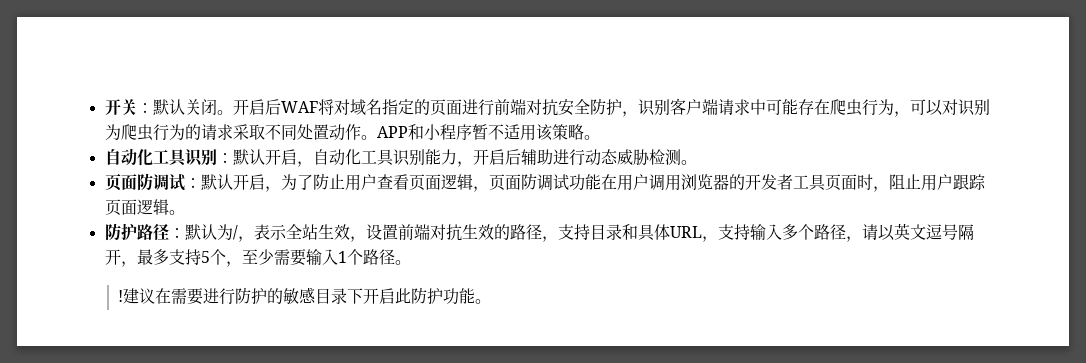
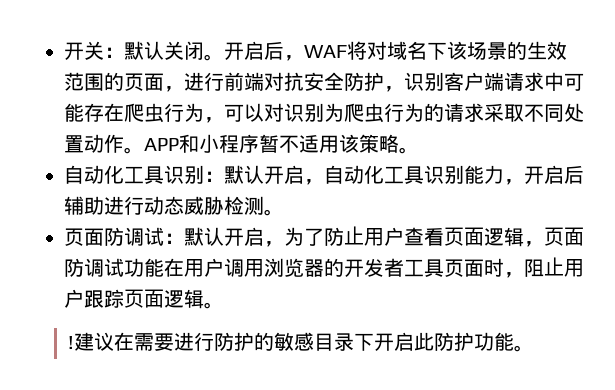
(281, 107) none -> [284,55,304,61] ，
[381,99,462,116] 指定的页面 -> [427,41,567,60] [64,72,184,92] 下该场景的生效范围的页面，
[104,223,974,242] [104,249,411,267] // 防护路径：默认为/，表示全站生效，设置前端对抗生效的路径，支持目录和具体URL，支持输入多个路径，请以英文逗号隔开，最多支持5个，至少需要输入1个路径。 -> (224, 305) none

